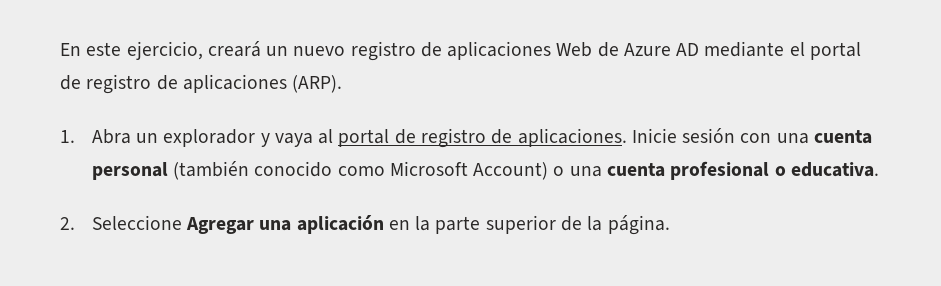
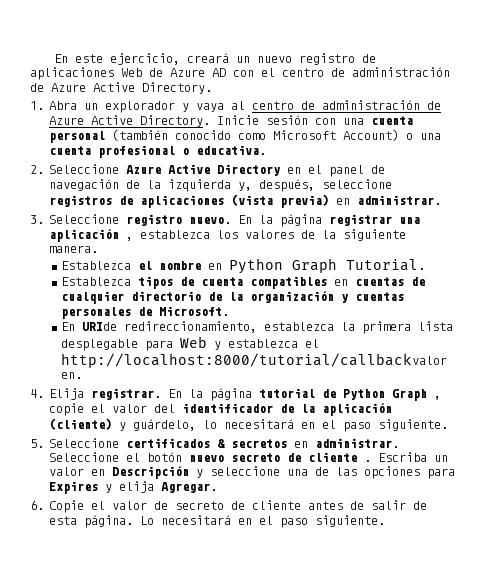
[704,41,861,60] [60,74,343,94] mediante el portal de registro de aplicaciones (ARP). -> [233,67,450,77] [30,82,212,94] con el centro de administración de Azure Active Directory.
[338,128,627,148] portal de registro de aplicaciones. -> [252,100,442,110] [49,115,211,127] centro de administración de Azure Active Directory.
[186,215,670,235] Agregar una aplicación en la parte superior de la página. -> [126,164,386,177] [49,179,393,192] [49,194,442,208] [30,214,421,227] [49,229,407,242] [49,245,99,253] [60,258,425,274] [60,276,425,289] [60,291,404,304] [60,306,229,319] [60,321,453,334] [60,336,319,351] [60,353,447,368] [60,372,82,379] [30,388,442,401] [49,403,393,416] [49,418,449,432] [30,438,400,448] [49,452,449,462] [49,466,456,479] [49,481,218,494] [30,500,428,513] [49,515,386,528] Azure Active Directory en el panel de navegación de la izquierda y, después, seleccione registros de aplicaciones (vista previa) en administrar. // 3. Seleccione registro nuevo. En la página registrar una aplicación , establezca los valores de la siguiente manera. // Establezca el nombre en Python Graph Tutorial. // Establezca tipos de cuenta compatibles en cuentas de cualquier directorio de la organización y cuentas personales de Microsoft. // En URIde redireccionamiento, establezca la primera lista desplegable para Web y establezca el http://localhost:8000/tutorial/callbackvalor en. // 4. Elija registrar. En la página tutorial de Python Graph , copie el valor del identificador de la aplicación (cliente) y guárdelo, lo necesitará en el paso siguiente. // 5. Seleccione certificados & secretos en administrar. Seleccione el botón nuevo secreto de cliente . Escriba un valor en Descripción y seleccione una de las opciones para Expires y elija Agregar. // 6. Copie el valor de secreto de cliente antes de salir de esta página. Lo necesitará en el paso siguiente.

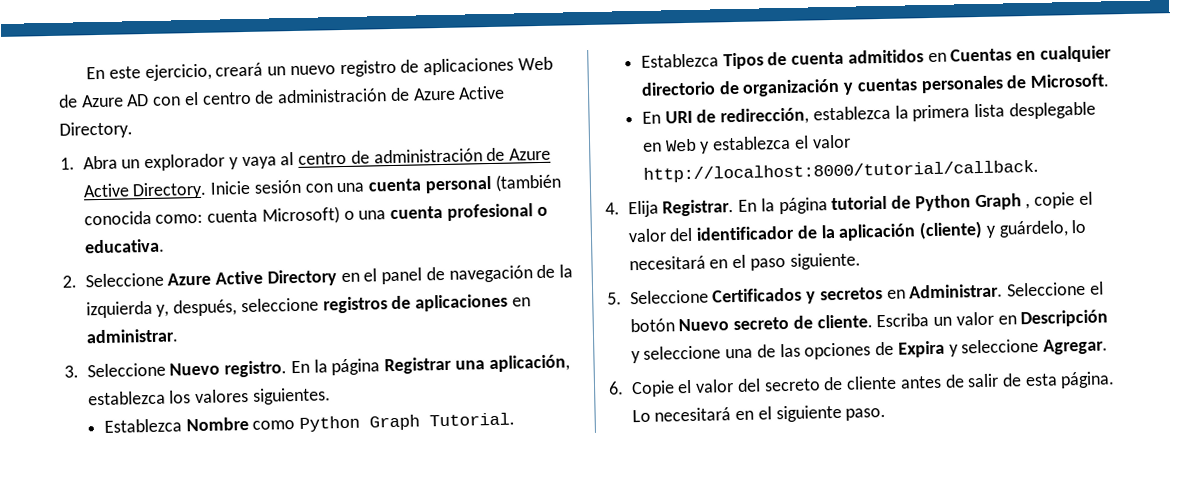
[175,129,400,141] conocido como Microsoft Account) -> [83,206,340,226] conocida como: cuenta Microsoft)
[231,194,330,208] (vista previa) -> (509, 302) none
[126,214,421,227] [49,229,407,242] [49,245,99,253] [60,261,222,270] registro nuevo. En la página registrar una aplicación , establezca los valores de la siguiente manera. // Establezca el nombre en -> [169,354,570,378] [87,387,331,406] [103,416,296,433] Nuevo registro. En la página Registrar una aplicación, establezca los valores siguientes. // Establezca Nombre como
[137,276,173,289] tipos -> [722,52,764,70] Tipos
[249,276,425,289] compatibles en cuentas de -> [847,48,1037,64] admitidos en Cuentas en
[228,292,243,301] la -> (740, 87) none
[81,321,257,333] URIde redireccionamiento, -> [664,107,810,126] URI de redirección,
[144,340,173,351] para -> [642,142,662,152] en
[60,353,447,368] [60,372,82,379] http://localhost:8000/tutorial/callbackvalor en. -> [811,134,851,149] [642,159,1039,183] valor http://localhost:8000/tutorial/callback.
[91,388,162,400] registrar. -> [662,199,735,217] Registrar.
[126,438,227,448] certificados & -> [712,287,817,304] Certificados y
[315,438,400,448] administrar. -> [909,283,1004,299] Administrar.
[189,452,372,462] nuevo secreto de cliente . -> [678,314,873,332] Nuevo secreto de cliente.
[427,468,456,479] [49,481,155,494] para Expires y elija -> [875,338,1040,358] de Expira y seleccione
[154,501,169,510] de -> [736,378,761,393] del
[280,515,386,528] paso siguiente. -> [775,404,887,423] siguiente paso.

